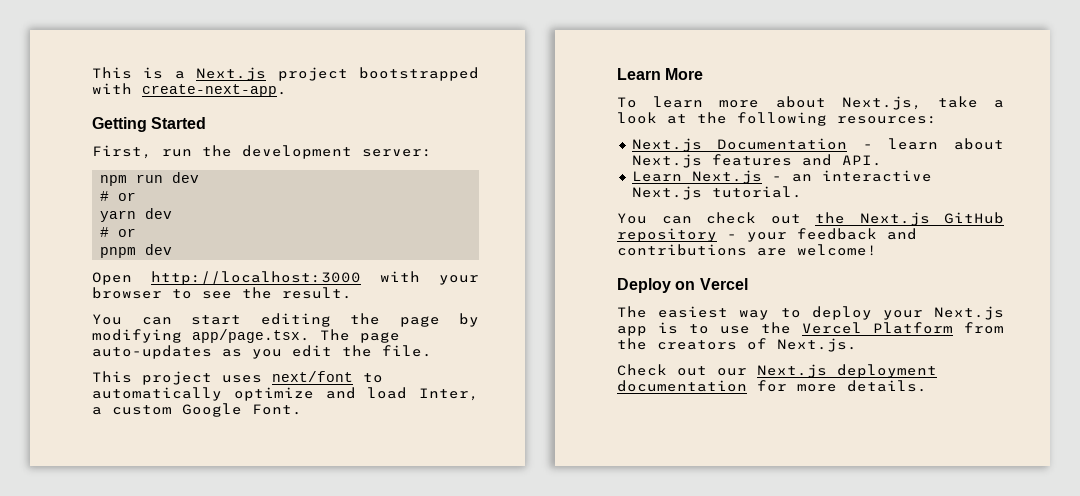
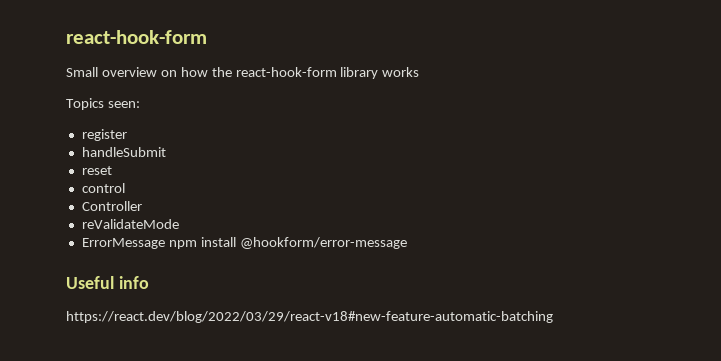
[92,67,479,81] [92,83,287,97] [92,117,207,132] [92,145,432,159] [100,172,200,186] [100,191,137,201] [100,208,173,222] [100,227,137,237] [100,244,173,258] [92,271,479,285] [92,287,352,299] [92,313,479,327] [92,329,400,343] [92,345,432,359] [92,371,383,385] [92,387,479,401] [92,403,302,417] [617,68,704,80] [617,96,1004,110] [617,112,937,126] [631,138,1004,152] [631,154,882,168] [631,170,932,184] [631,186,802,200] [617,212,1004,226] [617,228,917,242] [617,244,877,256] [617,278,748,293] [617,306,1004,320] [617,322,1004,336] [617,338,857,352] [617,364,937,378] [617,380,927,392] This is a Next.js project bootstrapped with create-next-app. // Getting Started // First, run the development server: // npm run dev // # or // yarn dev // # or // pnpm dev // Open http://localhost:3000 with your browser to see the result. // You can start editing the page by modifying app/page.tsx. The page auto-updates as you edit the file. // This project uses next/font to automatically optimize and load Inter, a custom Google Font. // Learn More // To learn more about Next.js, take a look at the following resources: // Next.js Documentation - learn about Next.js features and API. // Learn Next.js - an interactive Next.js tutorial. // You can check out the Next.js GitHub repository - your feedback and contributions are welcome! // Deploy on Vercel // The easiest way to deploy your Next.js app is to use the Vercel Platform from the creators of Next.js. // Check out our Next.js deployment documentation for more details. -> [66,30,207,44] [66,67,420,79] [66,98,140,110] [81,129,127,141] [81,147,166,157] [81,166,112,175] [81,183,125,193] [81,201,142,211] [81,219,179,229] [81,237,407,249] [66,276,149,289] [66,311,553,323] react-hook-form // Small overview on how the react-hook-form library works // Topics seen: // register // handleSubmit // reset // control // Controller // reValidateMode // ErrorMessage npm install @hookform/error-message // Useful info // https://react.dev/blog/2022/03/29/react-v18#new-feature-automatic-batching

